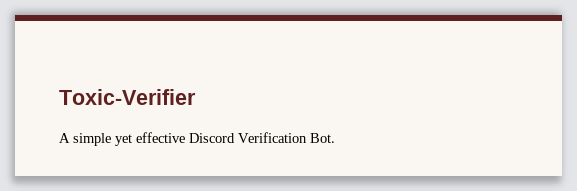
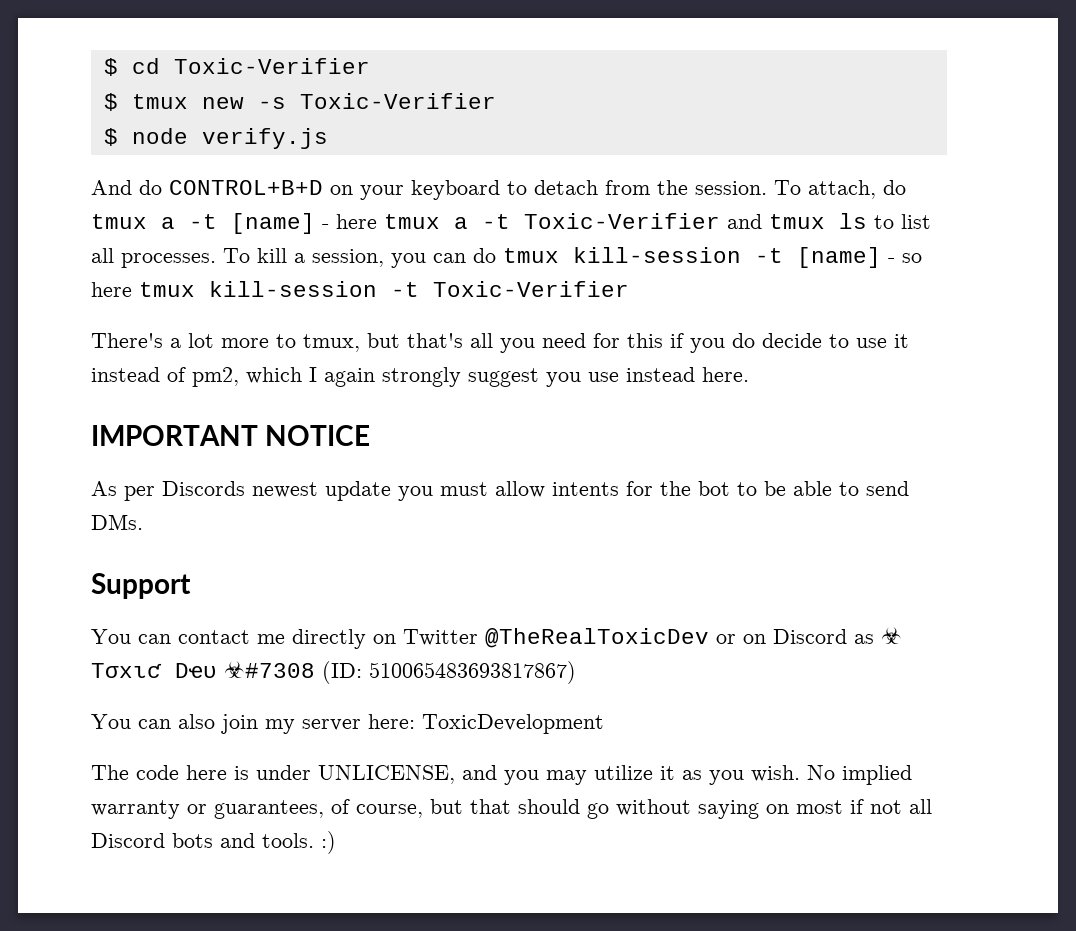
[59,89,196,105] [59,132,335,146] Toxic-Verifier // A simple yet effective Discord Verification Bot. -> [103,58,370,76] [103,93,496,111] [103,128,328,149] [91,180,906,200] [91,213,931,234] [91,247,922,268] [91,281,629,297] [91,333,909,353] [91,367,749,387] [91,425,371,446] [91,481,909,501] [91,514,143,530] [91,573,191,599] [91,627,902,649] [91,661,576,684] [91,714,604,734] [91,765,912,785] [91,799,932,819] [91,831,336,854] $ cd Toxic-Verifier // $ tmux new -s Toxic-Verifier // $ node verify.js // And do CONTROL+B+D on your keyboard to detach from the session. To attach, do tmux a -t [name] - here tmux a -t Toxic-Verifier and tmux ls to list all processes. To kill a session, you can do tmux kill-session -t [name] - so here tmux kill-session -t Toxic-Verifier // There's a lot more to tmux, but that's all you need for this if you do decide to use it instead of pm2, which I again strongly suggest you use instead here. // IMPORTANT NOTICE // As per Discords newest update you must allow intents for the bot to be able to send DMs. // Support // You can contact me directly on Twitter @TheRealToxicDev or on Discord as ☣ Tσxιƈ Dҽʋ ☣#7308 (ID: 510065483693817867) // You can also join my server here: ToxicDevelopment // The code here is under UNLICENSE, and you may utilize it as you wish. No implied warranty or guarantees, of course, but that should go without saying on most if not all Discord bots and tools. :)

